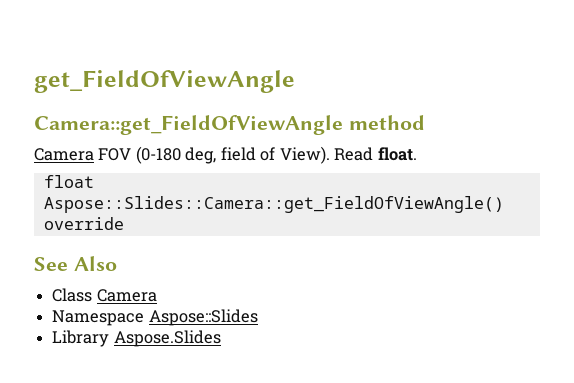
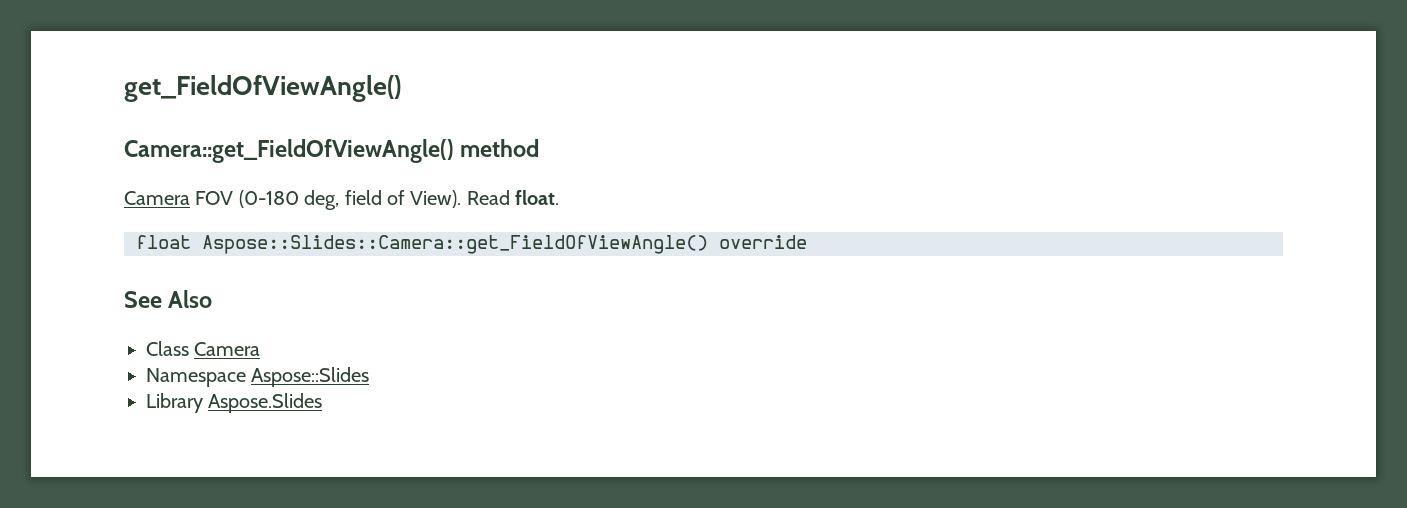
[34,70,295,93] [34,115,343,135] get_FieldOfViewAngle // Camera::get_FieldOfViewAngle -> [124,75,401,102] [124,139,454,163] get_FieldOfViewAngle() // Camera::get_FieldOfViewAngle()

